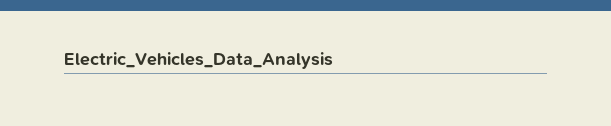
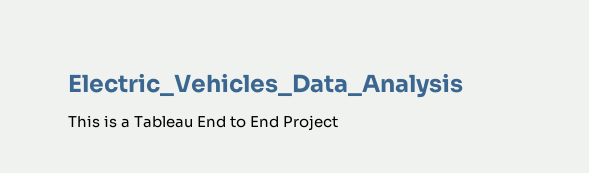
(333, 60) none -> [68,115,339,131] // This is a Tableau End to End Project

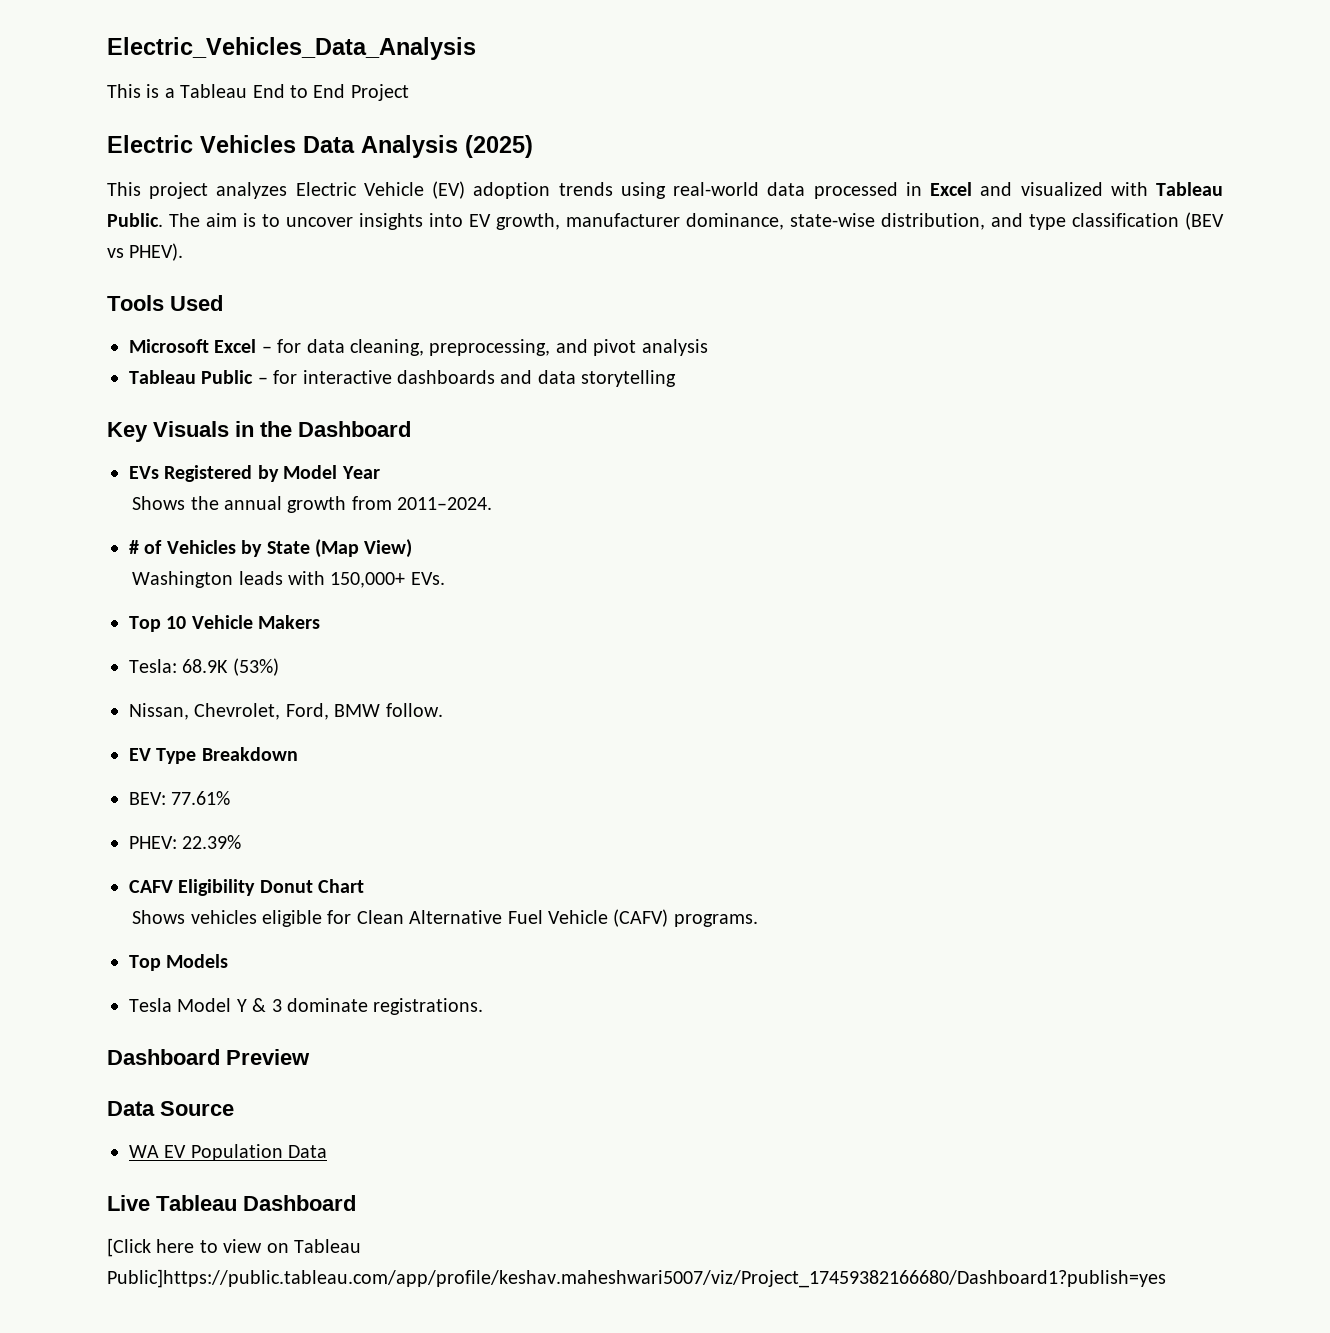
(339, 123) none -> [107,135,533,158] [107,181,1224,199] [107,212,1224,230] [107,243,184,261] [107,295,223,311] [129,339,708,356] [129,370,677,387] [107,421,411,442] [129,465,380,482] [132,496,493,513] [129,539,413,558] [132,571,445,588] [129,615,321,632] [129,658,279,676] [129,703,443,720] [129,747,298,764] [129,791,231,805] [129,835,242,849] [129,879,365,896] [132,909,758,927] [129,954,229,971] [129,998,484,1015] [107,1049,310,1065] [107,1101,234,1116] [129,1144,328,1161] [107,1195,356,1211] [107,1238,361,1257] [107,1269,1166,1288] // Electric Vehicles Data Analysis (2025) // This project analyzes Electric Vehicle (EV) adoption trends using real-world data processed in Excel and visualized with Tableau Public. The aim is to uncover insights into EV growth, manufacturer dominance, state-wise distribution, and type classification (BEV vs PHEV). // Tools Used // Microsoft Excel – for data cleaning, preprocessing, and pivot analysis // Tableau Public – for interactive dashboards and data storytelling // Key Visuals in the Dashboard // EVs Registered by Model Year // Shows the annual growth from 2011–2024. // # of Vehicles by State (Map View) // Washington leads with 150,000+ EVs. // Top 10 Vehicle Makers // Tesla: 68.9K (53%) // Nissan, Chevrolet, Ford, BMW follow. // EV Type Breakdown // BEV: 77.61% // PHEV: 22.39% // CAFV Eligibility Donut Chart // Shows vehicles eligible for Clean Alternative Fuel Vehicle (CAFV) programs. // Top Models // Tesla Model Y & 3 dominate registrations. // Dashboard Preview // Data Source // WA EV Population Data // Live Tableau Dashboard // [Click here to view on Tableau Public]https://public.tableau.com/app/profile/keshav.maheshwari5007/viz/Project_17459382166680/Dashboard1?publish=yes

